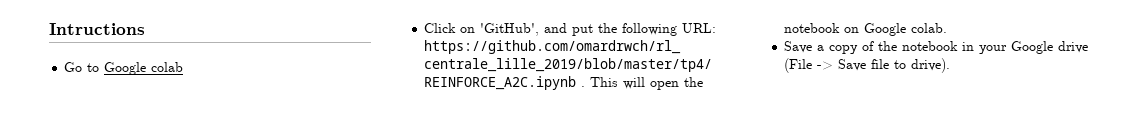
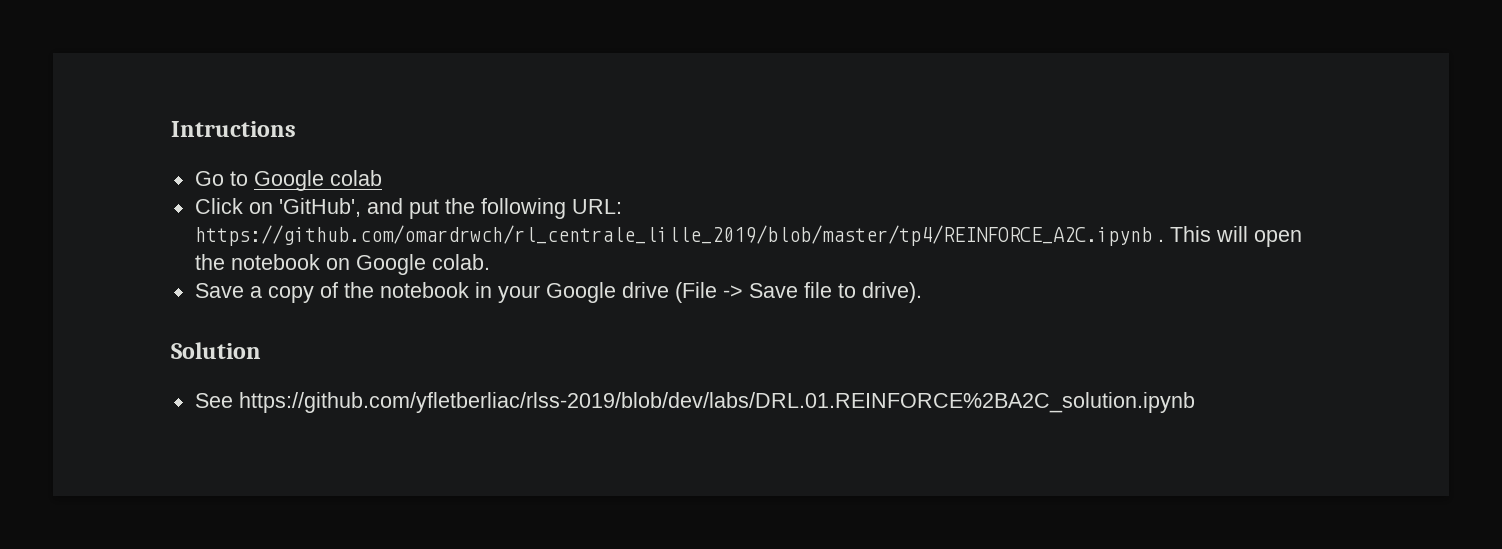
(951, 65) none -> [171,342,261,359] [194,392,1195,413] // Solution // See https://github.com/yfletberliac/rlss-2019/blob/dev/labs/DRL.01.REINFORCE%2BA2C_solution.ipynb

